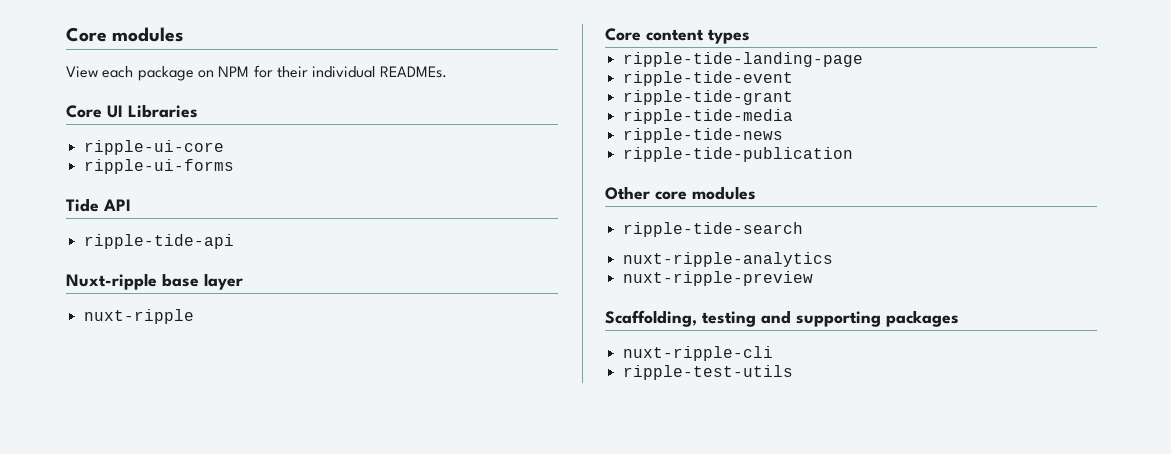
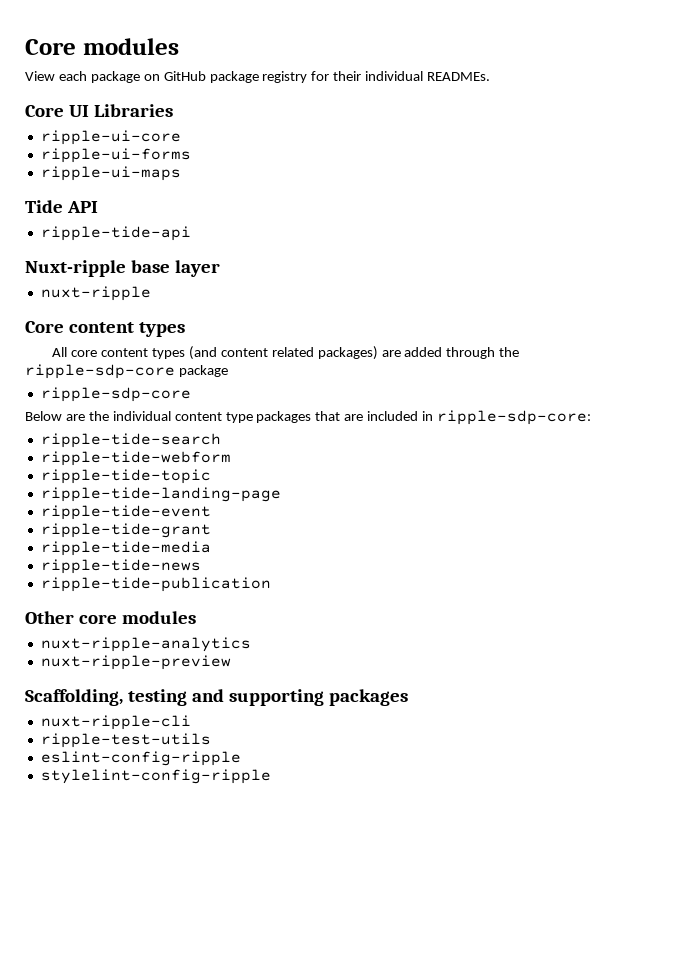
[218,66,250,77] NPM -> [163,71,308,83] GitHub package registry
(234, 166) none -> [40,166,181,181] // ripple-ui-maps
(750, 36) none -> [52,346,520,360] [25,364,228,379] [40,387,191,402] [25,410,592,425] [40,433,221,448] [40,451,231,466] [40,469,211,484] // All core content types (and content related packages) are added through the ripple-sdp-core package // ripple-sdp-core // Below are the individual content type packages that are included in ripple-sdp-core: // ripple-tide-search // ripple-tide-webform // ripple-tide-topic
[622,222,803,237] // ripple-tide-search -> (196, 617) none
(793, 372) none -> [40,751,241,766] [40,769,271,784] // eslint-config-ripple // stylelint-config-ripple

